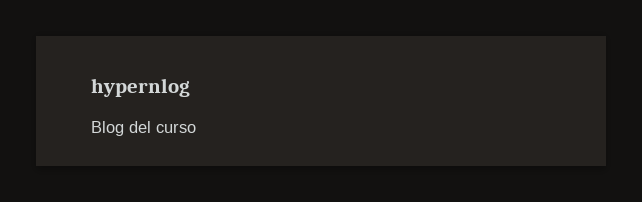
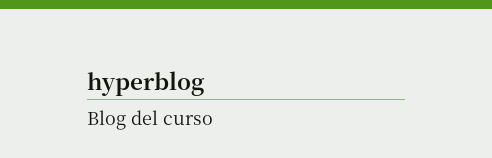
[91,78,190,97] hypernlog -> [87,71,204,96] hyperblog

